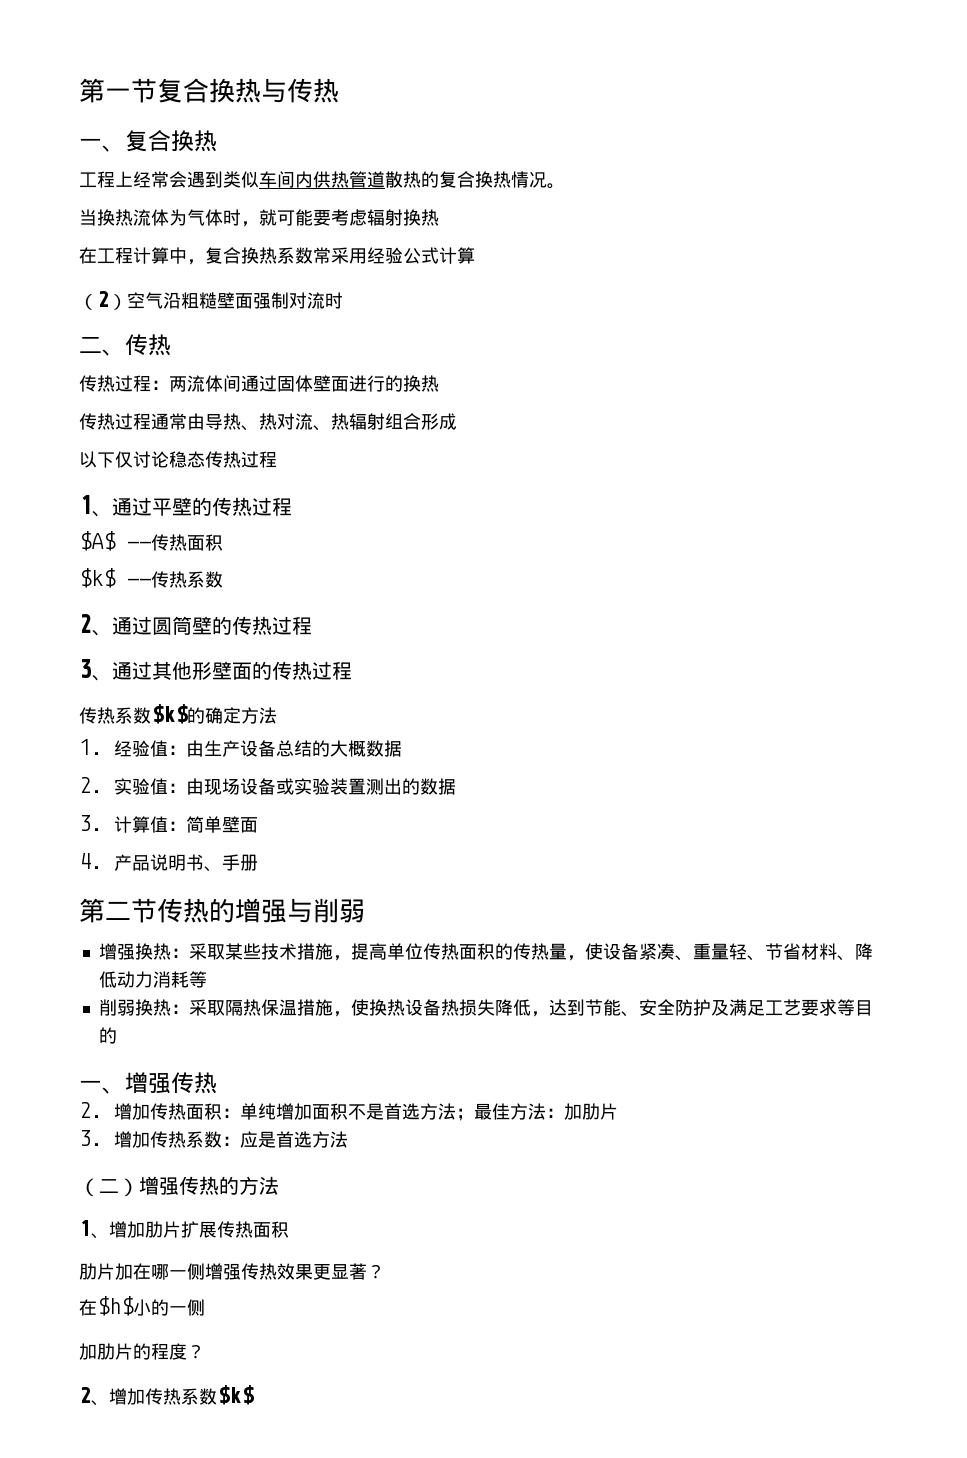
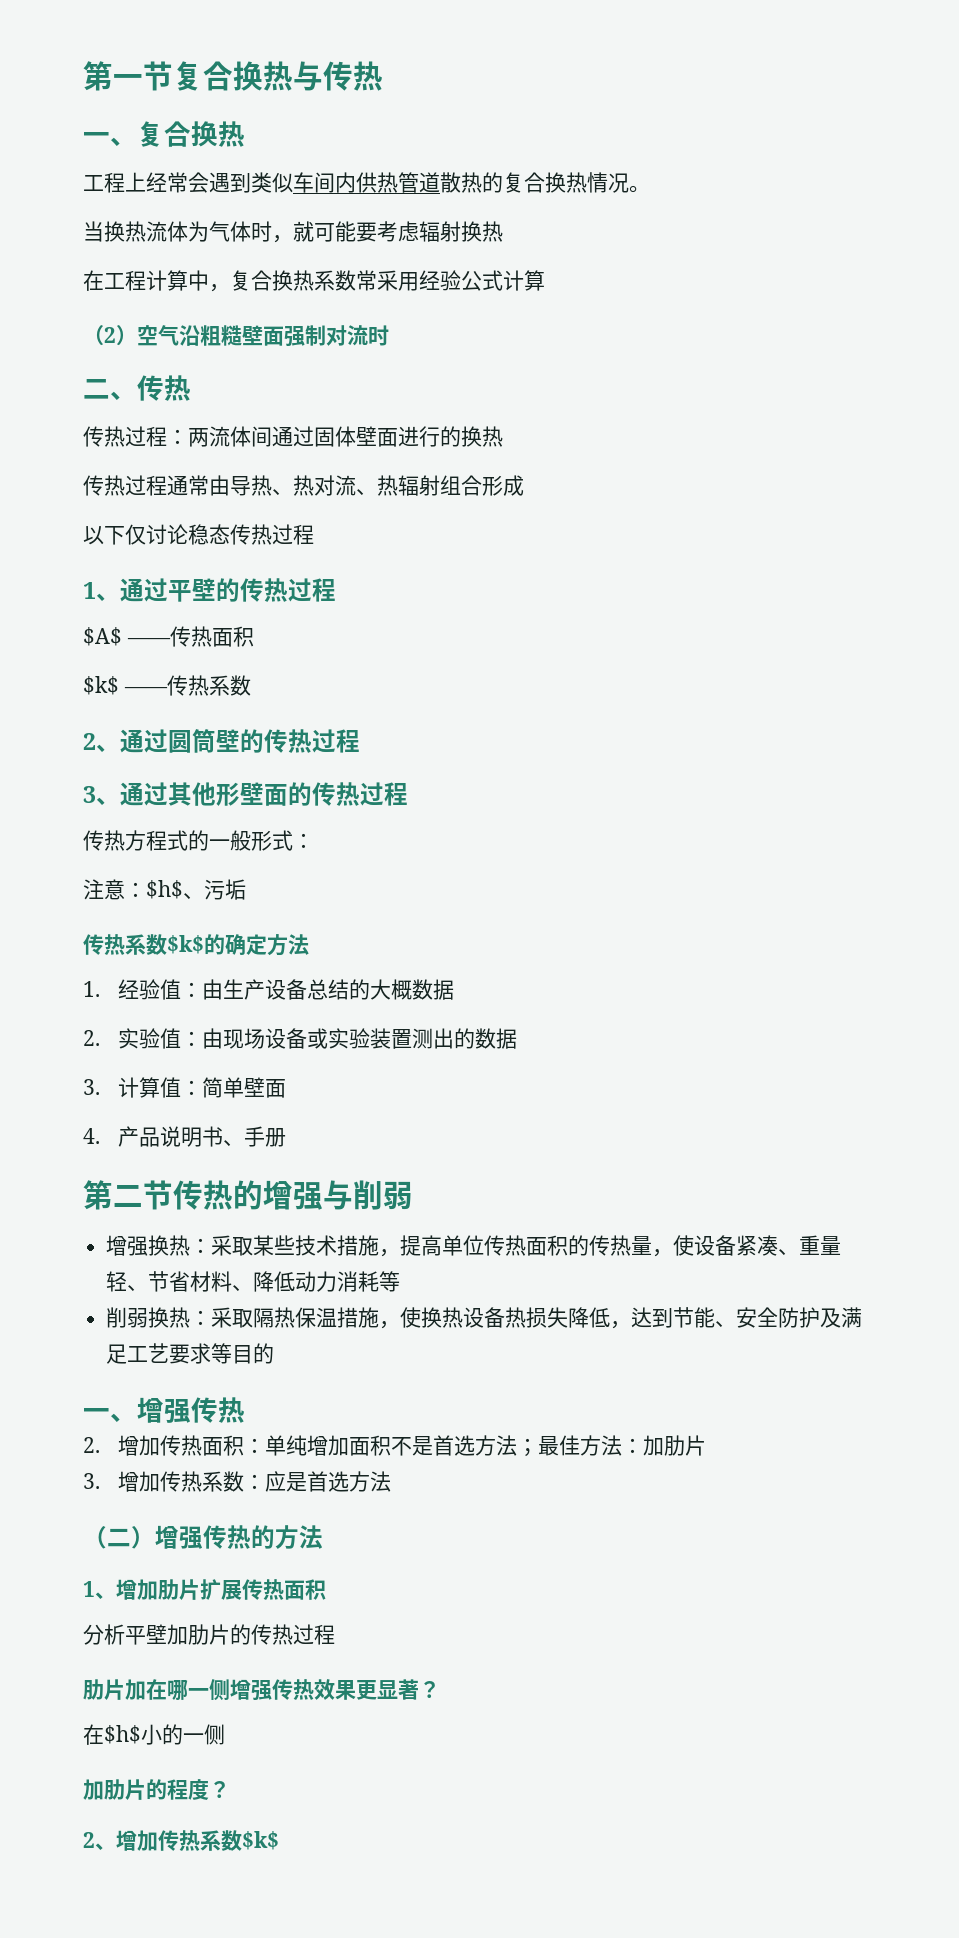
(352, 670) none -> [83,830,314,851] [83,879,246,900] // 传热方程式的一般形式： // 注意：$h$、污垢
(289, 1229) none -> [83,1624,335,1645] // 分析平壁加肋片的传热过程

